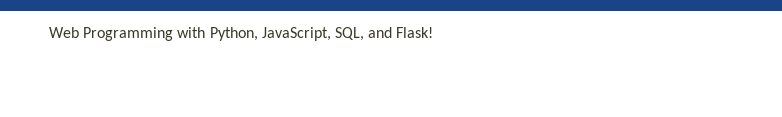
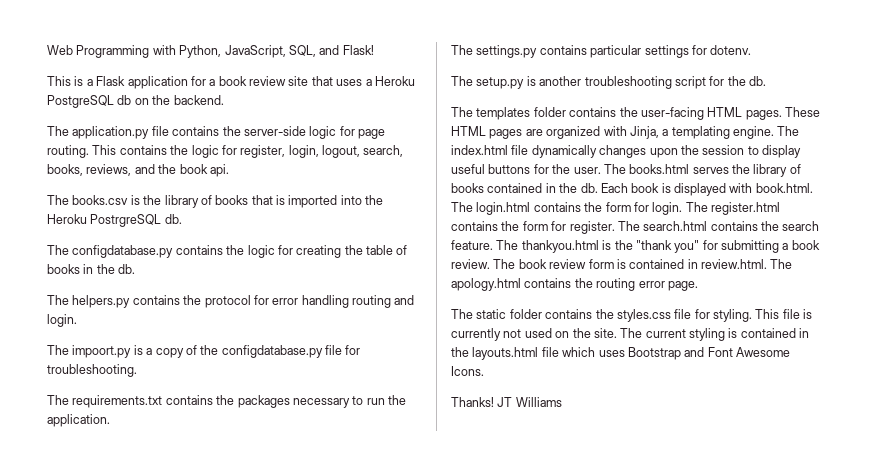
(434, 32) none -> [47,76,415,89] [47,95,224,108] [47,126,385,139] [47,145,404,158] [47,164,229,177] [47,195,384,208] [47,214,182,227] [47,245,408,258] [47,264,136,274] [47,295,415,308] [47,314,77,327] [47,345,361,358] [47,364,137,377] [47,395,406,408] [47,414,110,427] [451,45,752,58] [451,76,766,89] [451,107,820,120] [451,126,800,139] [451,145,801,158] [451,164,801,177] [451,183,813,196] [451,202,780,215] [451,221,820,234] [451,240,820,253] [451,259,793,269] [451,278,698,291] [451,309,813,322] [451,328,810,341] [451,347,790,360] [451,366,484,376] [451,397,562,407] // This is a Flask application for a book review site that uses a Heroku PostgreSQL db on the backend. // The application.py file contains the server-side logic for page routing. This contains the logic for register, login, logout, search, books, reviews, and the book api. // The books.csv is the library of books that is imported into the Heroku PostrgreSQL db. // The configdatabase.py contains the logic for creating the table of books in the db. // The helpers.py contains the protocol for error handling routing and login. // The impoort.py is a copy of the configdatabase.py file for troubleshooting. // The requirements.txt contains the packages necessary to run the application. // The settings.py contains particular settings for dotenv. // The setup.py is another troubleshooting script for the db. // The templates folder contains the user-facing HTML pages. These HTML pages are organized with Jinja, a templating engine. The index.html file dynamically changes upon the session to display useful buttons for the user. The books.html serves the library of books contained in the db. Each book is displayed with book.html. The login.html contains the form for login. The register.html contains the form for register. The search.html contains the search feature. The thankyou.html is the "thank you" for submitting a book review. The book review form is contained in review.html. The apology.html contains the routing error page. // The static folder contains the styles.css file for styling. This file is currently not used on the site. The current styling is contained in the layouts.html file which uses Bootstrap and Font Awesome Icons. // Thanks! JT Williams

